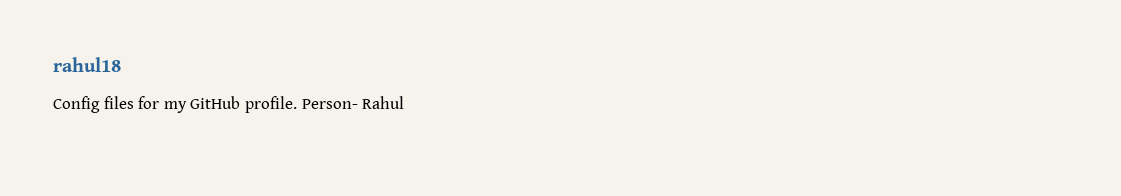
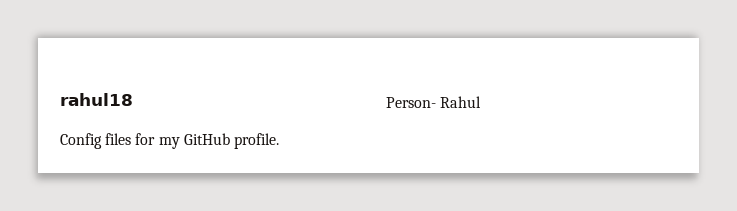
(297, 104) none -> (279, 141) //

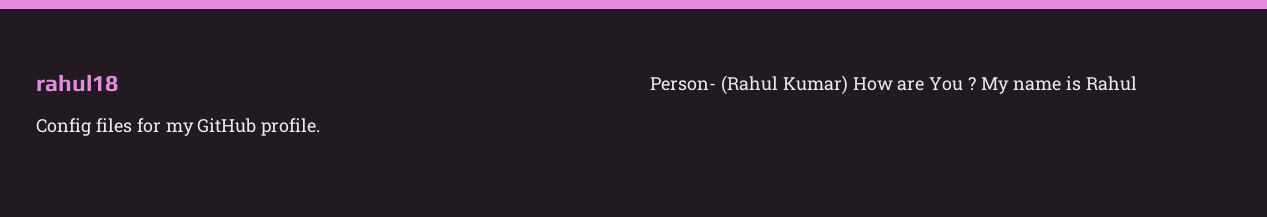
(436, 102) none -> [720,75,1081,95] (Rahul Kumar) How are You ? My name is

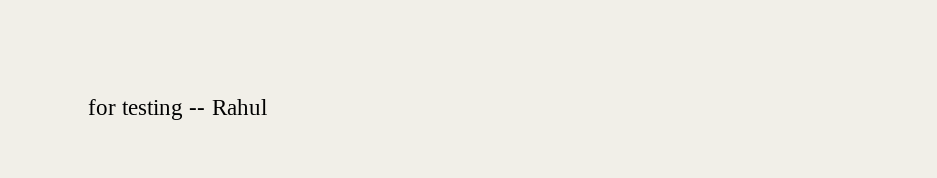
[36,74,118,92] [36,118,321,136] [650,75,1081,95] rahul18 // Config files for my GitHub profile. // Person- (Rahul Kumar) How are You ? My name is -> [88,99,206,120] for testing --

